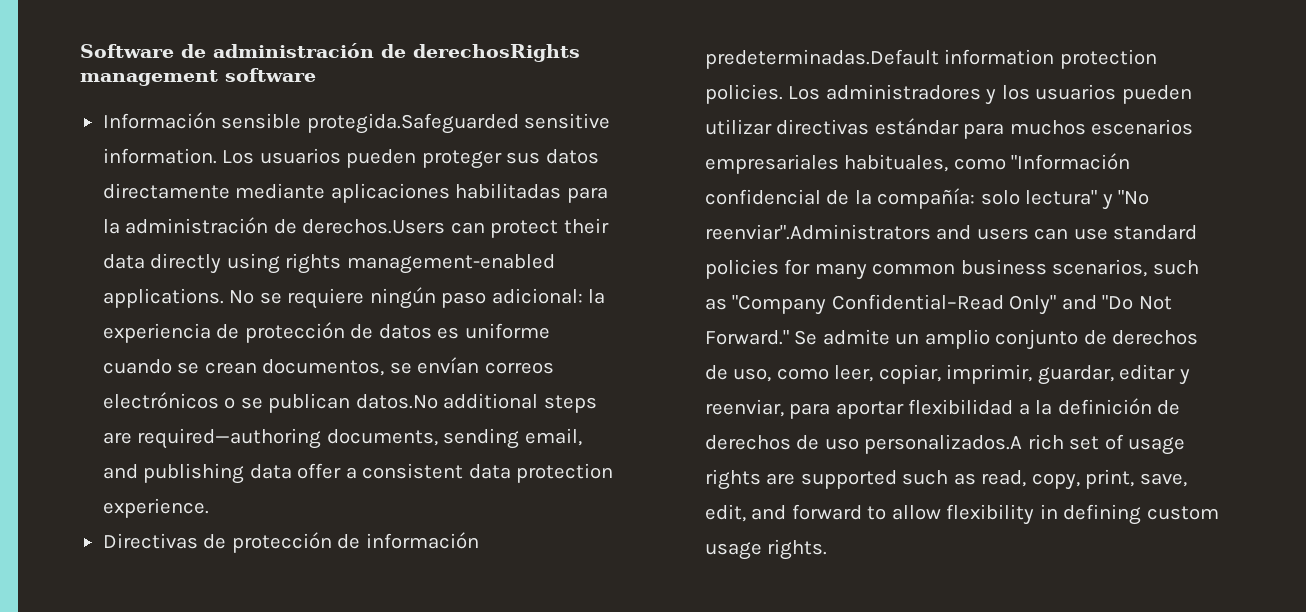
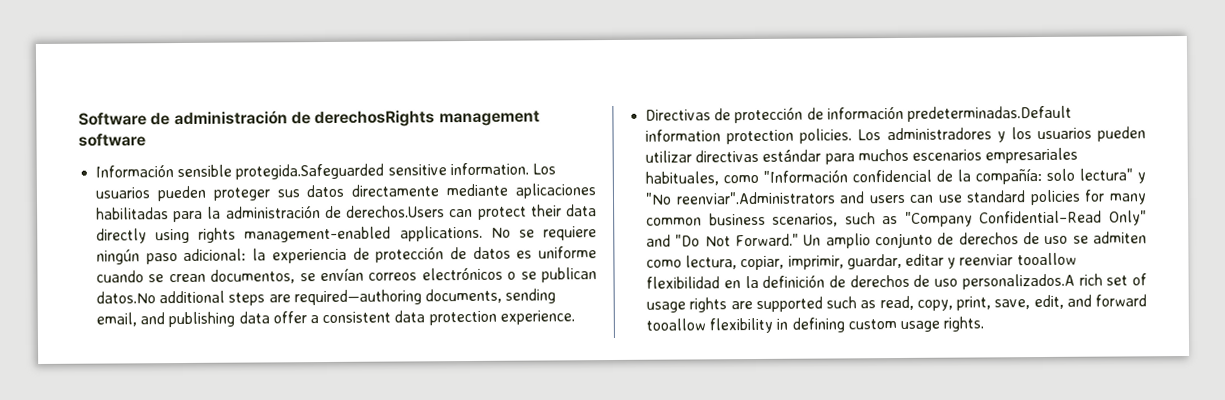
[794,329,920,345] Se admite un -> [803,234,822,246] Un
[733,365,874,382] uso, como leer, -> [1044,231,1147,244] [646,255,738,270] uso se admiten como lectura,
[704,399,1030,419] reenviar, para aportar flexibilidad a -> [959,252,1077,266] [646,276,741,289] reenviar tooallow flexibilidad en
[867,505,941,520] to allow -> [646,318,707,331] tooallow

